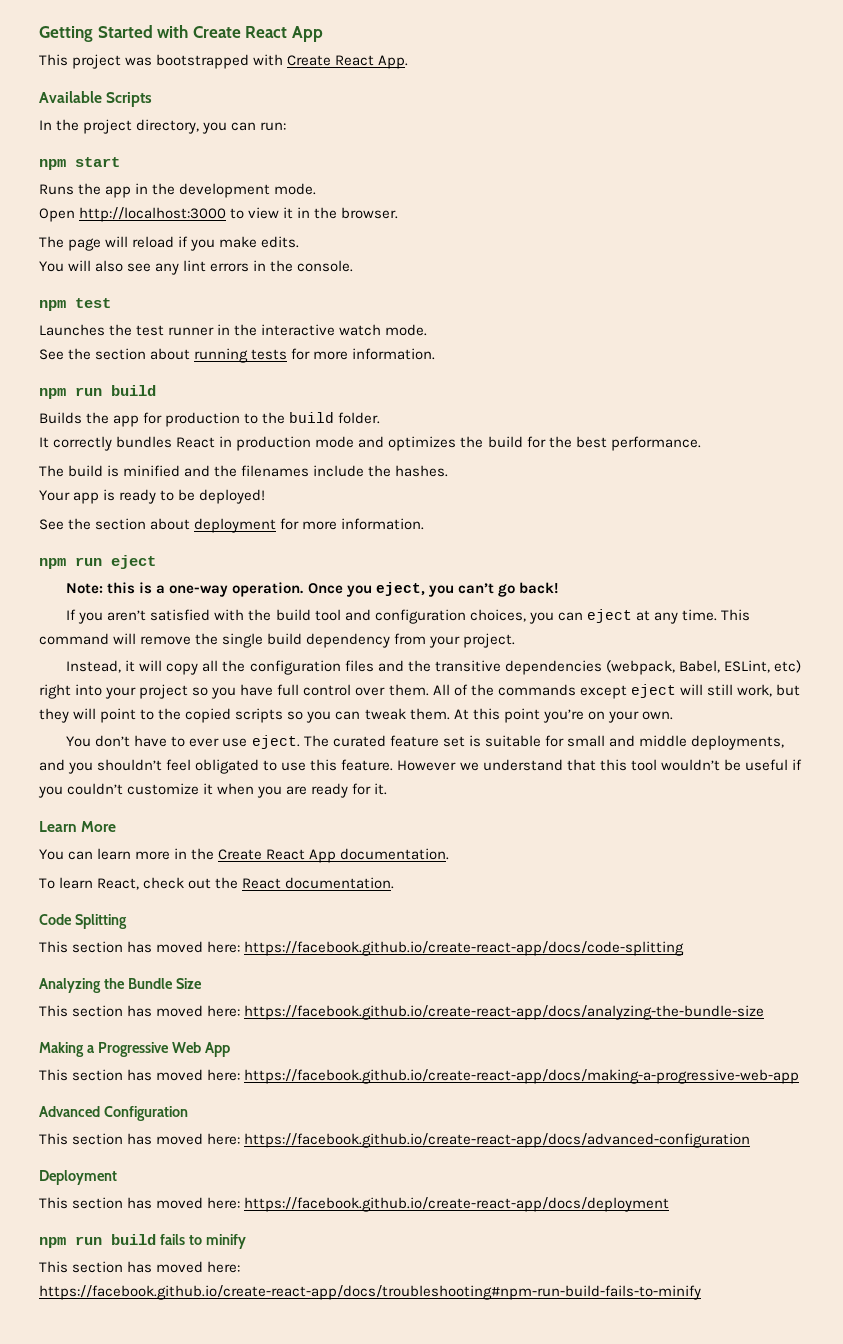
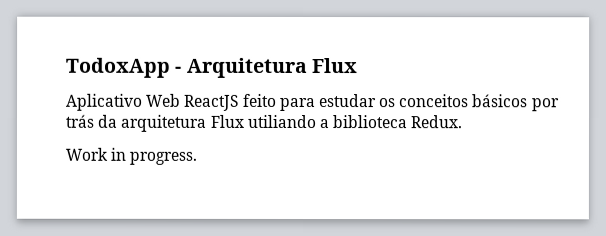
[39,25,323,42] [39,54,409,69] [39,91,153,107] [39,119,287,134] [39,157,120,170] [39,183,317,198] [39,207,399,222] [39,236,300,251] [39,260,354,275] [39,298,111,311] [39,324,428,336] [39,348,436,363] [39,385,156,399] [39,412,381,427] [39,436,701,451] [39,465,449,477] [39,489,266,504] [39,518,425,533] [39,555,156,569] [66,582,558,597] [66,609,751,624] [39,633,516,648] [66,660,801,675] [39,684,800,699] [39,708,673,723] [66,735,785,750] [39,759,802,774] [38,783,388,798] [39,821,117,832] [39,848,450,863] [39,877,395,890] [39,914,127,929] [39,941,685,956] [39,978,202,993] [39,1005,765,1020] [39,1042,230,1057] [39,1069,800,1084] [39,1106,188,1121] [39,1133,751,1148] [39,1170,117,1185] [39,1197,670,1212] [39,1234,246,1249] [39,1261,241,1273] [39,1285,701,1300] Getting Started with Create React App // This project was bootstrapped with Create React App. // Available Scripts // In the project directory, you can run: // npm start // Runs the app in the development mode. // Open http://localhost:3000 to view it in the browser. // The page will reload if you make edits. // You will also see any lint errors in the console. // npm test // Launches the test runner in the interactive watch mode. // See the section about running tests for more information. // npm run build // Builds the app for production to the build folder. // It correctly bundles React in production mode and optimizes the build for the best performance. // The build is minified and the filenames include the hashes. // Your app is ready to be deployed! // See the section about deployment for more information. // npm run eject // Note: this is a one-way operation. Once you eject, you can’t go back! // If you aren’t satisfied with the build tool and configuration choices, you can eject at any time. This command will remove the single build dependency from your project. // Instead, it will copy all the configuration files and the transitive dependencies (webpack, Babel, ESLint, etc) right into your project so you have full control over them. All of the commands except eject will still work, but they will point to the copied scripts so you can tweak them. At this point you’re on your own. // You don’t have to ever use eject. The curated feature set is suitable for small and middle deployments, and you shouldn’t feel obligated to use this feature. However we understand that this tool wouldn’t be useful if you couldn’t customize it when you are ready for it. // Learn More // You can learn more in the Create React App documentation. // To learn React, check out the React documentation. // Code Splitting // This section has moved here: https://facebook.github.io/create-react-app/docs/code-splitting // Analyzing the Bundle Size // This section has moved here: https://facebook.github.io/create-react-app/docs/analyzing-the-bundle-size // Making a Progressive Web App // This section has moved here: https://facebook.github.io/create-react-app/docs/making-a-progressive-web-app // Advanced Configuration // This section has moved here: https://facebook.github.io/create-react-app/docs/advanced-configuration // Deployment // This section has moved here: https://facebook.github.io/create-react-app/docs/deployment // npm run build fails to minify // This section has moved here: https://facebook.github.io/create-react-app/docs/troubleshooting#npm-run-build-fails-to-minify -> [66,57,358,79] [66,93,560,112] [65,114,464,132] [65,147,198,165] TodoxApp - Arquitetura Flux // Aplicativo Web ReactJS feito para estudar os conceitos básicos por trás da arquitetura Flux utiliando a biblioteca Redux. // Work in progress.

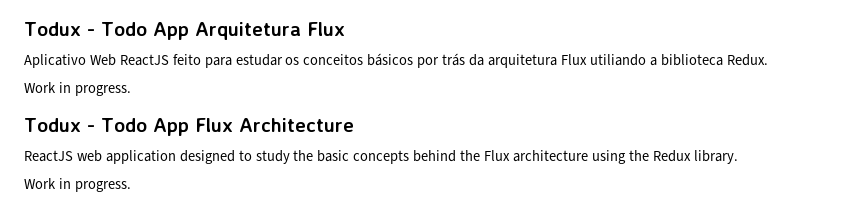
[66,57,183,78] TodoxApp - -> [24,22,189,40] Todux - Todo App
(198, 158) none -> [24,118,354,136] [24,150,738,164] [24,178,131,192] // Todux - Todo App Flux Architecture // ReactJS web application designed to study the basic concepts behind the Flux architecture using the Redux library. // Work in progress.

